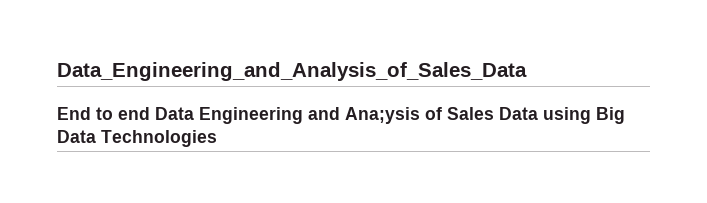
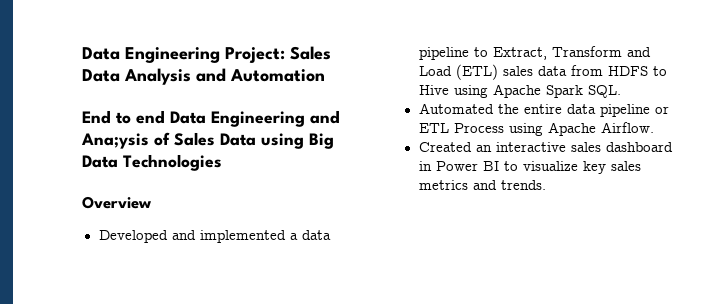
[57,62,527,81] Data_Engineering_and_Analysis_of_Sales_Data -> [82,46,331,63] [82,68,325,85] Data Engineering Project: Sales Data Analysis and Automation
(217, 138) none -> [82,196,151,209] [98,230,331,243] [418,46,651,60] [418,64,667,80] [418,84,621,98] [418,103,669,117] [418,122,654,136] [418,142,673,152] [418,161,641,174] [418,180,546,190] // Overview // Developed and implemented a data pipeline to Extract, Transform and Load (ETL) sales data from HDFS to Hive using Apache Spark SQL. // Automated the entire data pipeline or ETL Process using Apache Airflow. // Created an interactive sales dashboard in Power BI to visualize key sales metrics and trends.

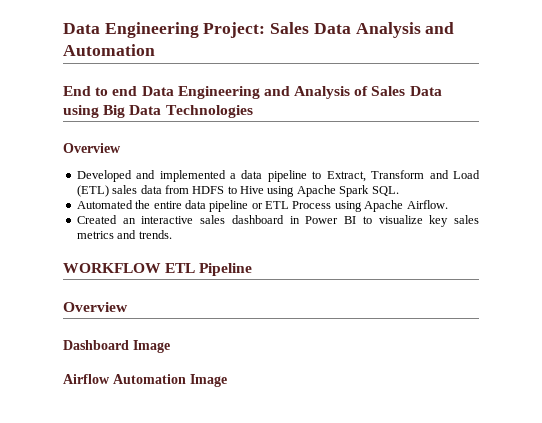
[81,133,149,149] Ana;ysis -> [294,86,351,99] Analysis
(546, 185) none -> [63,263,253,276] [63,302,128,312] [63,340,170,353] [63,374,227,387] // WORKFLOW ETL Pipeline // Overview // Dashboard Image // Airflow Automation Image

